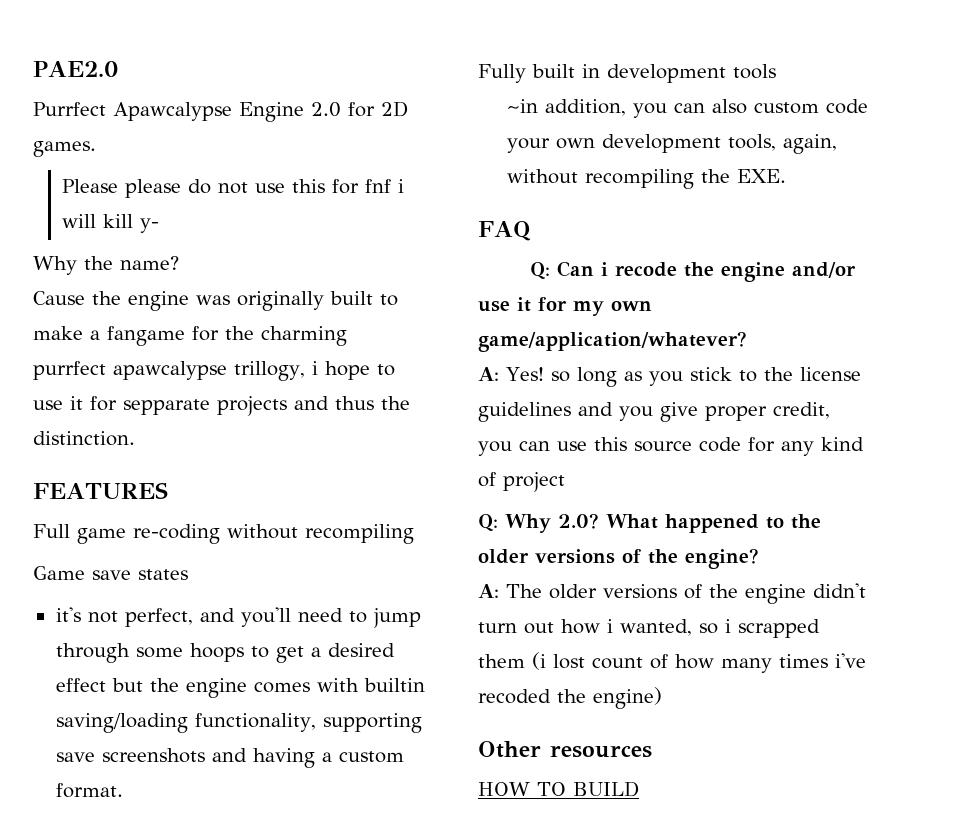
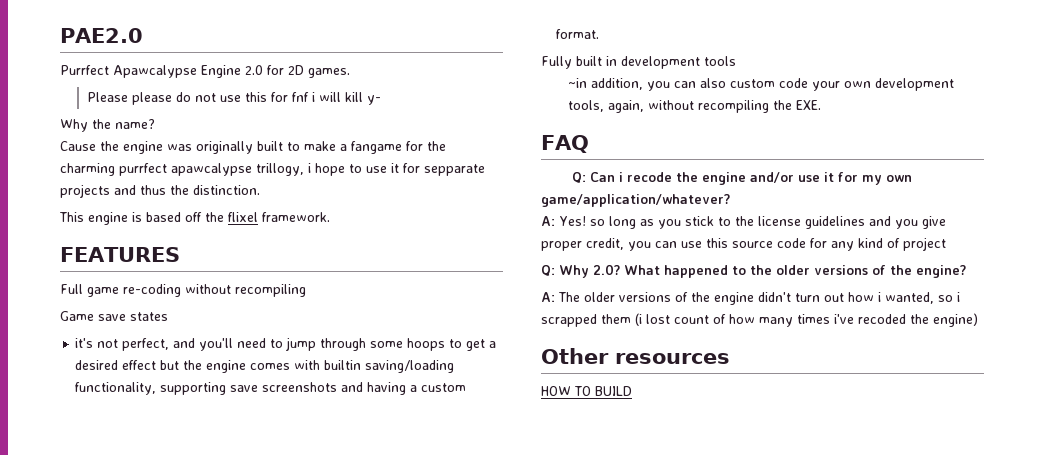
(135, 438) none -> [59,212,330,225] // This engine is based off the flixel framework.

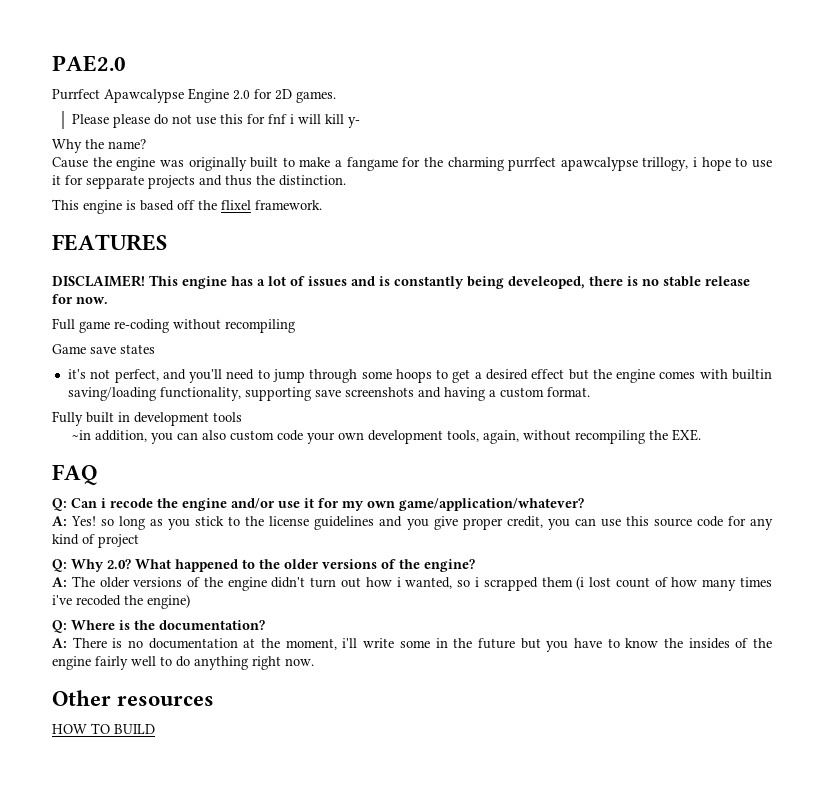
(180, 254) none -> [52,275,750,289] [52,294,108,304] // DISCLAIMER! This engine has a lot of issues and is constantly being develeoped, there is no stable release for now.
(978, 320) none -> [52,620,265,633] [52,637,772,652] [52,656,314,670] // Q: Where is the documentation? // A: There is no documentation at the moment, i'll write some in the future but you have to know the insides of the engine fairly well to do anything right now.

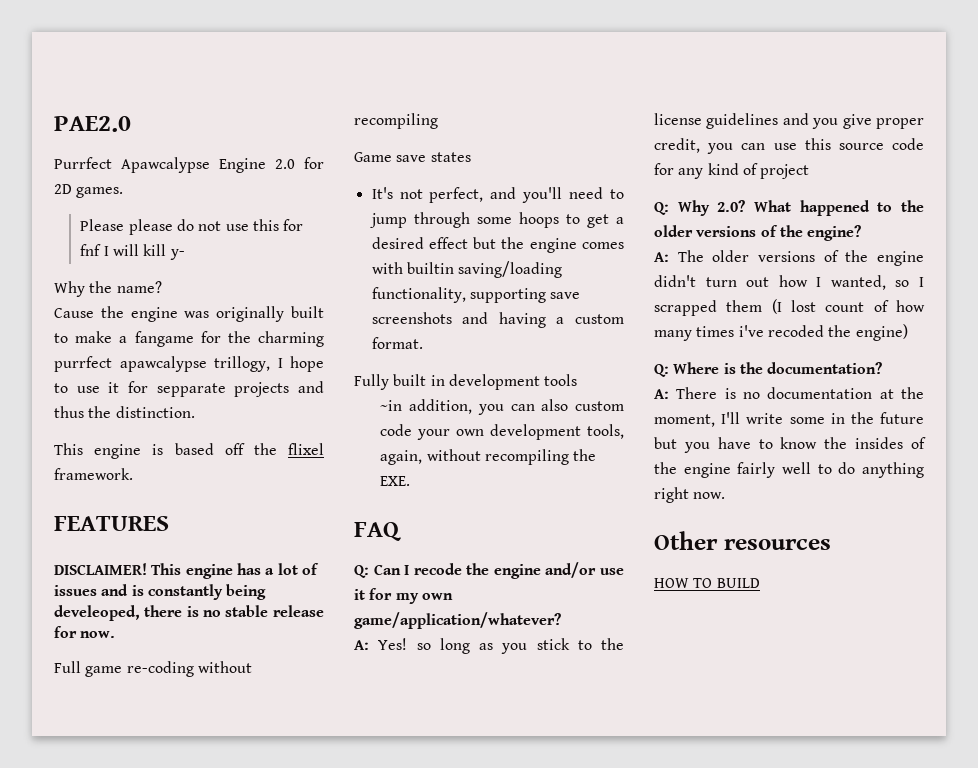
[289,114,294,124] i -> [103,246,109,256] I
[693,157,698,167] i -> [277,358,283,368] I
[67,369,86,379] it's -> [371,187,393,199] It's
[101,498,106,508] i -> [404,565,410,575] I
[396,577,401,587] i -> [816,277,822,287] I
[474,577,479,587] i -> [919,277,924,287] I
[576,576,585,590] (i -> [771,299,782,314] (I
[342,638,358,648] i'll -> [721,412,741,424] I'll

